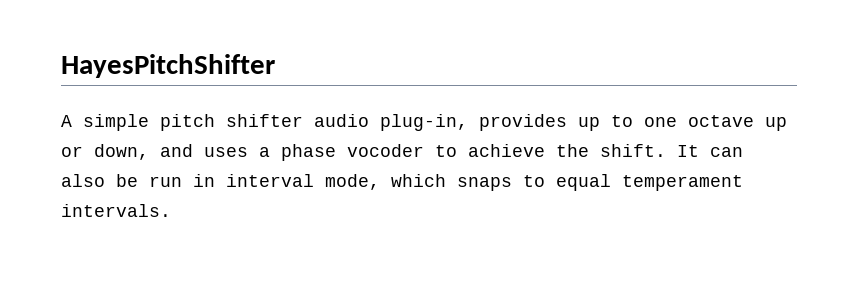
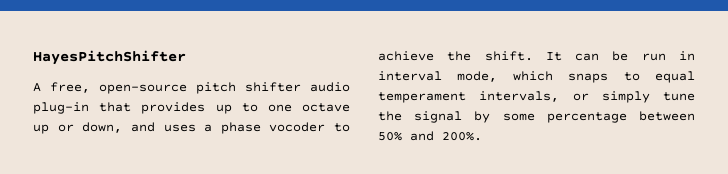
[83,114,149,131] simple -> [50,82,187,94] free, open-source
[380,114,468,131] plug-in, -> [33,102,132,114] plug-in that
[61,174,105,187] also -> (600, 57) none
[61,204,171,217] intervals. -> [479,91,695,103] [378,111,695,123] [378,131,482,141] intervals, or simply tune the signal by some percentage between 50% and 200%.

